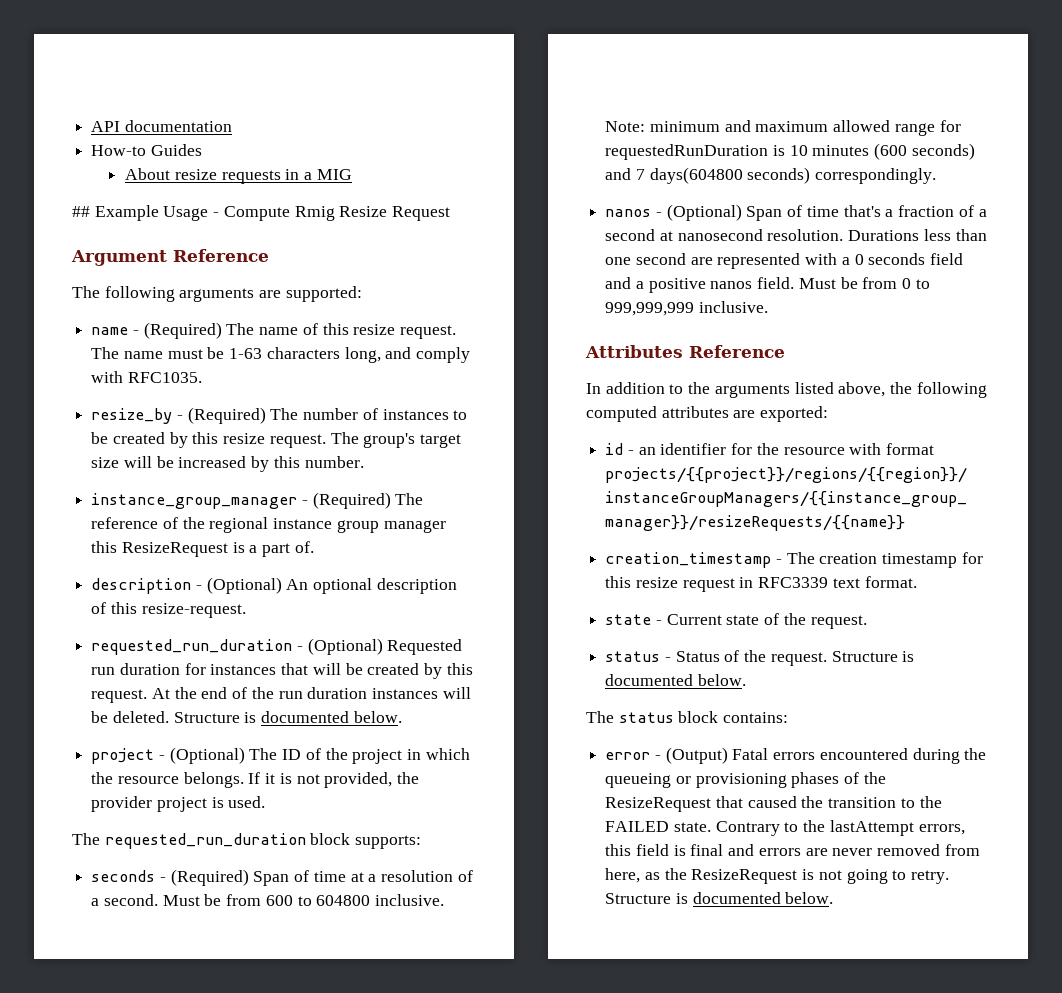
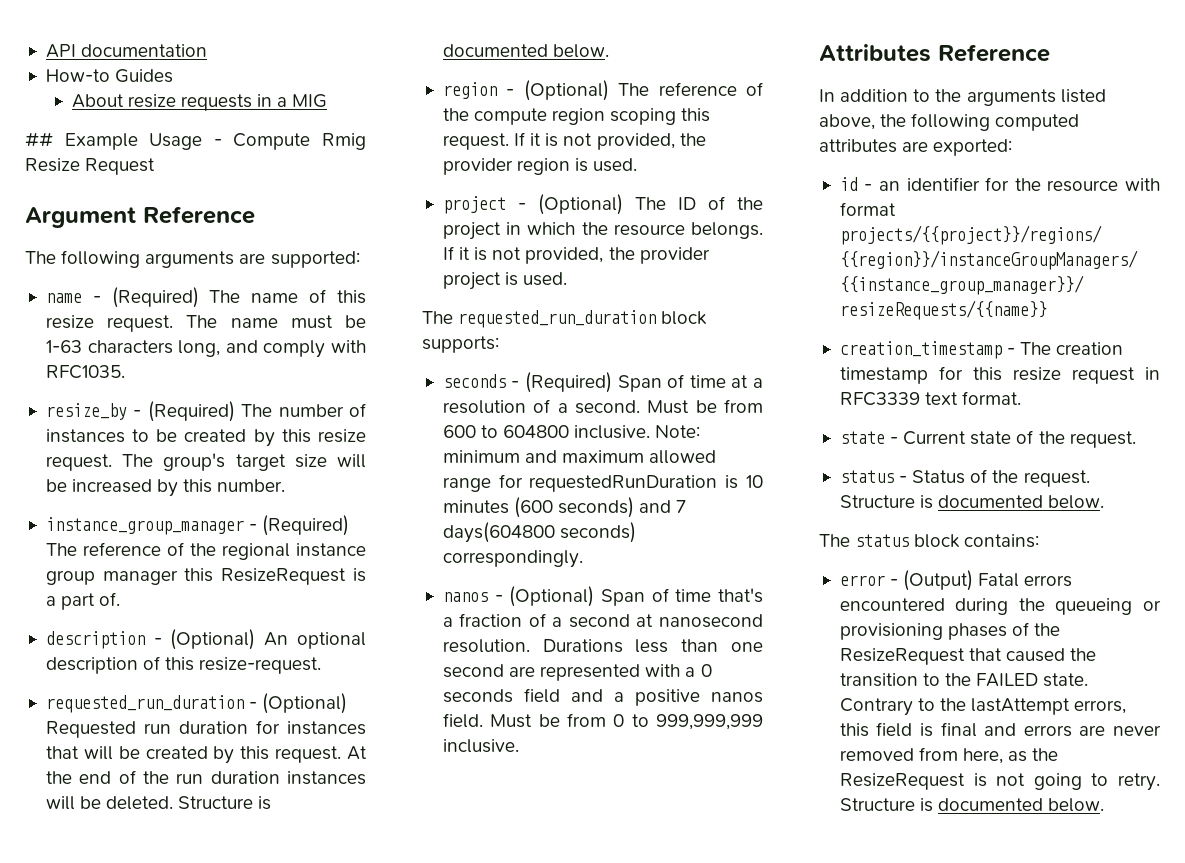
(402, 717) none -> [442,80,763,101] [442,108,711,125] [442,132,706,150] [442,158,638,175] // region - (Optional) The reference of the compute region scoping this request. If it is not provided, the provider region is used.

